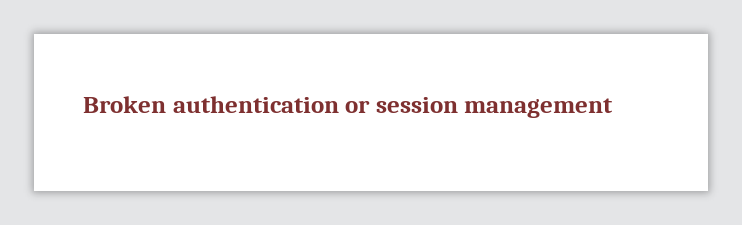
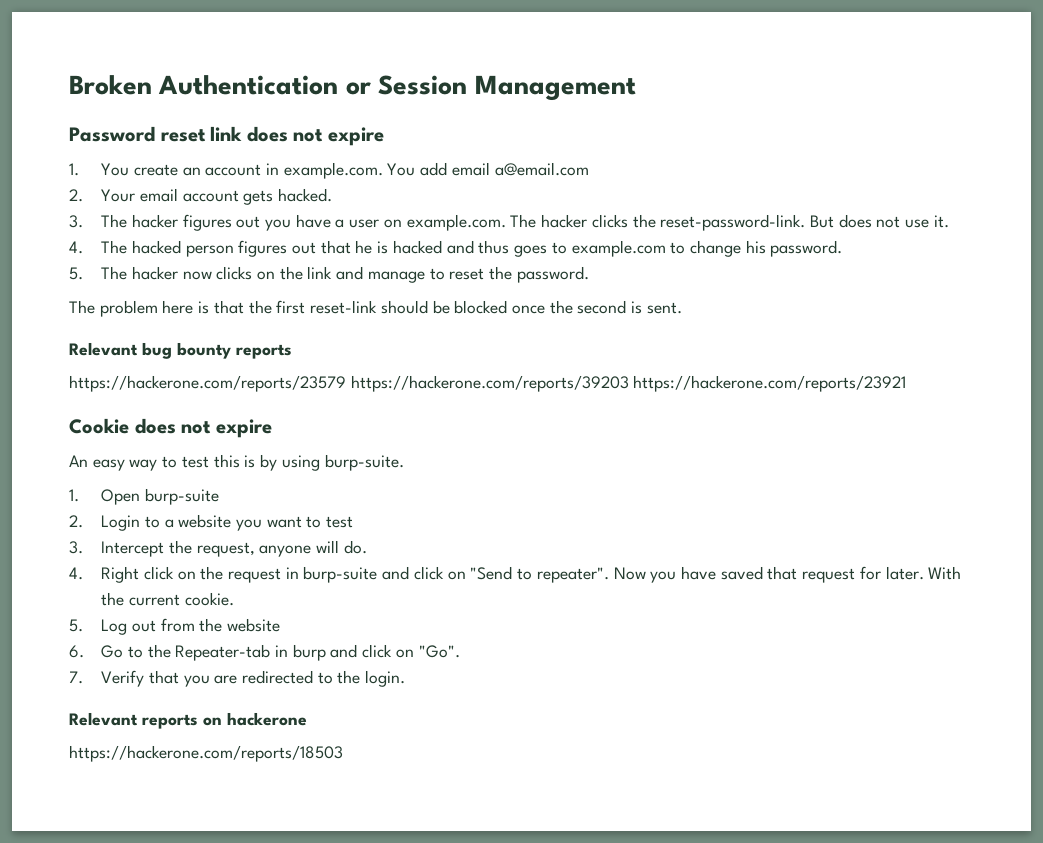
[172,96,614,118] authentication or session management -> [158,75,636,101] [69,126,384,146] [69,162,589,179] [69,188,333,205] [69,214,949,231] [69,240,843,257] [69,266,589,283] [69,300,682,317] [69,342,292,359] [69,375,907,392] [69,418,272,438] [69,454,404,471] [69,488,219,505] [69,514,354,531] [69,540,367,557] [69,566,962,583] [101,592,234,606] [69,618,281,635] [69,644,460,661] [69,670,406,687] [69,712,307,729] [69,745,343,762] Authentication or Session Management // Password reset link does not expire // 1. You create an account in example.com. You add email a@email.com // 2. Your email account gets hacked. // 3. The hacker figures out you have a user on example.com. The hacker clicks the reset-password-link. But does not use it. // 4. The hacked person figures out that he is hacked and thus goes to example.com to change his password. // 5. The hacker now clicks on the link and manage to reset the password. // The problem here is that the first reset-link should be blocked once the second is sent. // Relevant bug bounty reports // https://hackerone.com/reports/23579 https://hackerone.com/reports/39203 https://hackerone.com/reports/23921 // Cookie does not expire // An easy way to test this is by using burp-suite. // 1. Open burp-suite // 2. Login to a website you want to test // 3. Intercept the request, anyone will do. // 4. Right click on the request in burp-suite and click on "Send to repeater". Now you have saved that request for later. With the current cookie. // 5. Log out from the website // 6. Go to the Repeater-tab in burp and click on "Go". // 7. Verify that you are redirected to the login. // Relevant reports on hackerone // https://hackerone.com/reports/18503

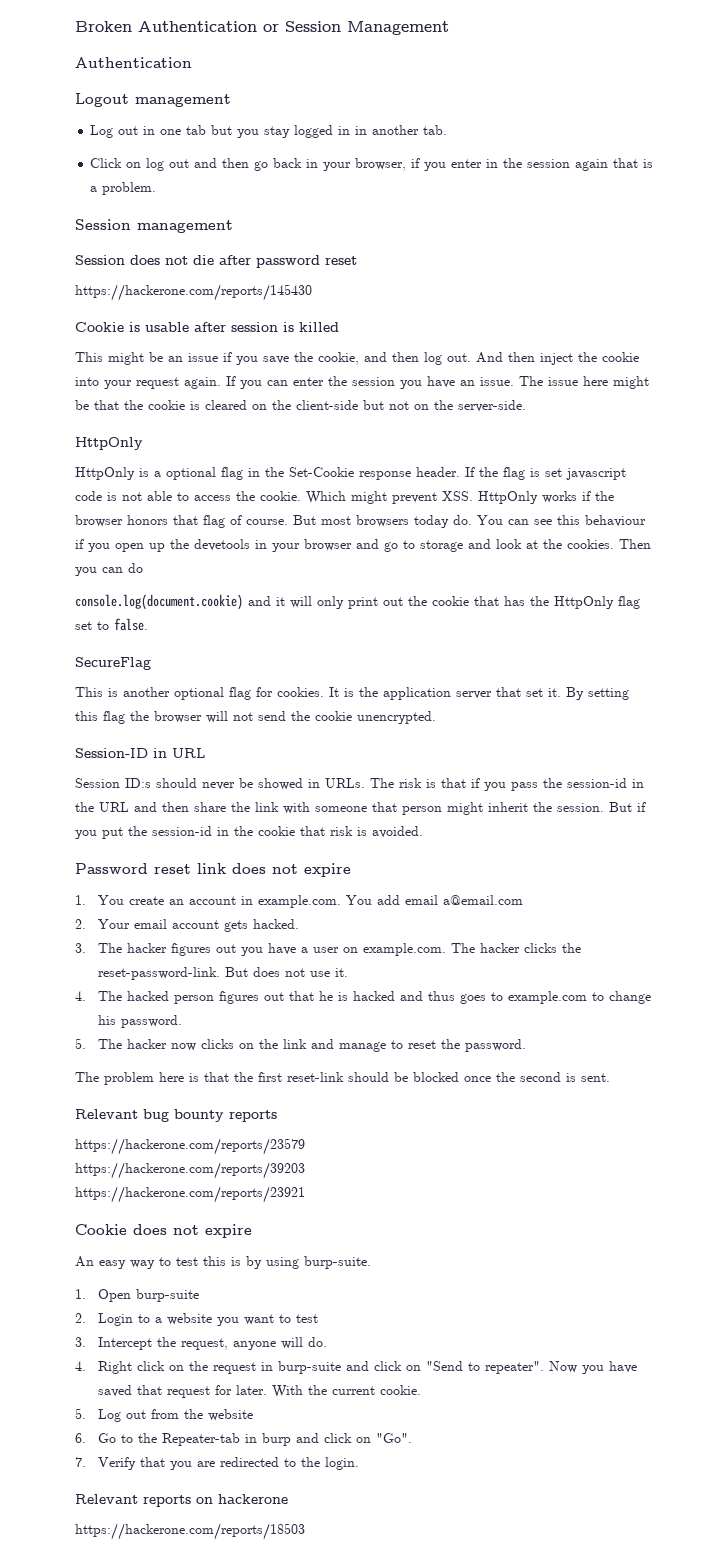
(636, 88) none -> [75,57,192,68] [75,93,231,107] [90,125,448,138] [90,158,654,171] [90,182,157,195] [75,219,233,233] [75,255,357,268] [75,284,312,301] [75,322,339,332] [75,352,639,365] [75,376,649,389] [75,400,526,412] [75,437,143,450] [75,467,626,480] [75,491,614,504] [75,515,646,528] [75,539,651,552] [75,563,143,576] [75,594,640,610] [75,618,148,631] [75,657,151,670] [75,687,629,700] [75,711,436,724] [75,748,205,758] [75,778,644,791] [75,802,646,815] [75,826,423,839] // Authentication // Logout management // Log out in one tab but you stay logged in in another tab. // Click on log out and then go back in your browser, if you enter in the session again that is a problem. // Session management // Session does not die after password reset // https://hackerone.com/reports/145430 // Cookie is usable after session is killed // This might be an issue if you save the cookie, and then log out. And then inject the cookie into your request again. If you can enter the session you have an issue. The issue here might be that the cookie is cleared on the client-side but not on the server-side. // HttpOnly // HttpOnly is a optional flag in the Set-Cookie response header. If the flag is set javascript code is not able to access the cookie. Which might prevent XSS. HttpOnly works if the browser honors that flag of course. But most browsers today do. You can see this behaviour if you open up the devetools in your browser and go to storage and look at the cookies. Then you can do // console.log(document.cookie) and it will only print out the cookie that has the HttpOnly flag set to false. // SecureFlag // This is another optional flag for cookies. It is the application server that set it. By setting this flag the browser will not send the cookie unencrypted. // Session-ID in URL // Session ID:s should never be showed in URLs. The risk is that if you pass the session-id in the URL and then share the link with someone that person might inherit the session. But if you put the session-id in the cookie that risk is avoided.
(346, 383) none -> (305, 1146) //
(629, 383) none -> (305, 1170) //

